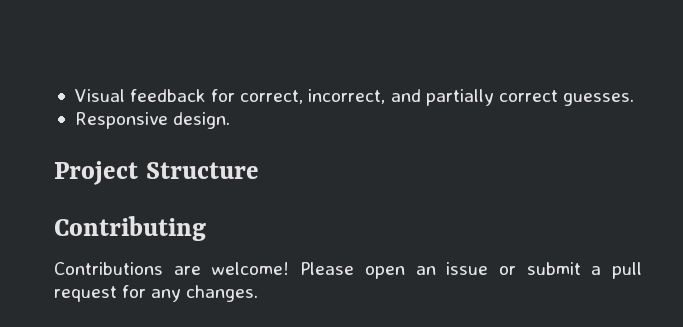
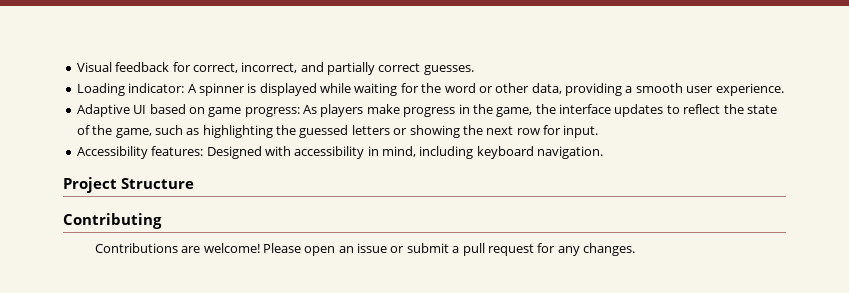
[74,112,231,129] Responsive design. -> [76,83,784,96] [76,104,777,117] [76,125,599,138] [76,146,604,159] Loading indicator: A spinner is displayed while waiting for the word or other data, providing a smooth user experience. // Adaptive UI based on game progress: As players make progress in the game, the interface updates to reflect the state of the game, such as highlighting the guessed letters or showing the next row for input. // Accessibility features: Designed with accessibility in mind, including keyboard navigation.

